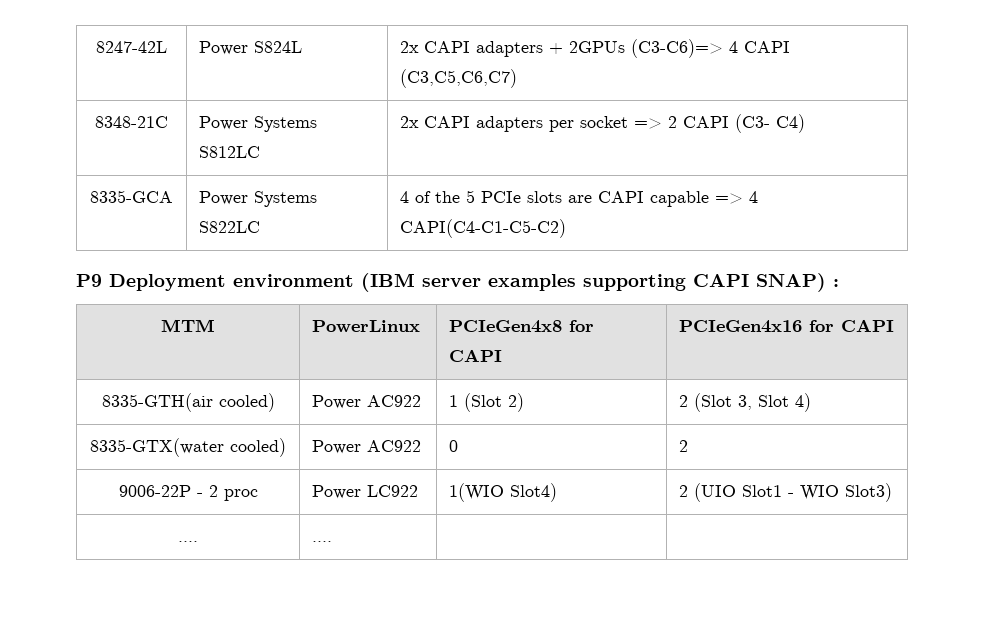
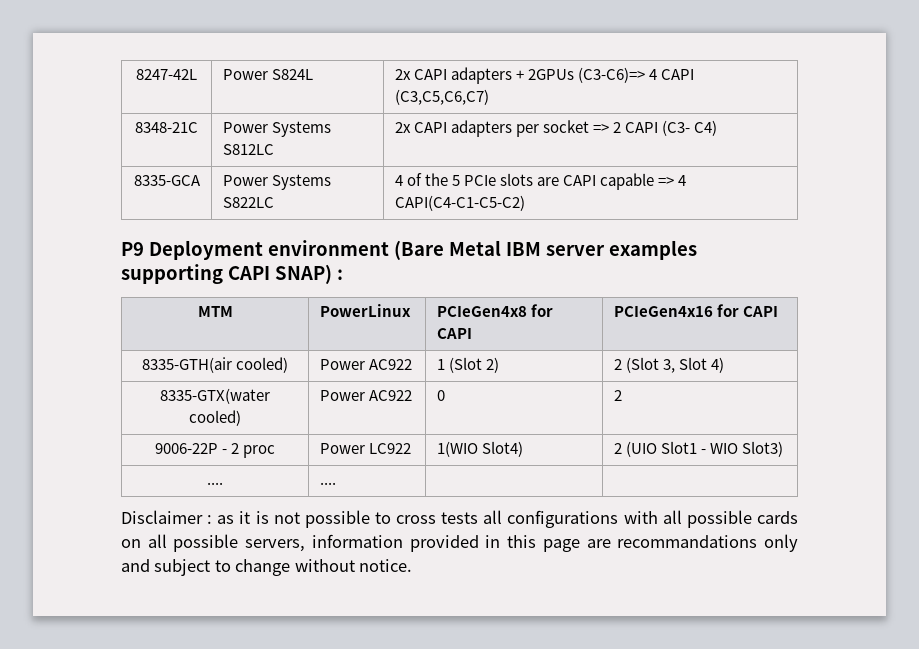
[361,273,415,292] (IBM -> [393,240,541,260] (Bare Metal IBM
(333, 541) none -> [121,510,798,528] [121,534,799,552] [121,559,413,576] // Disclaimer : as it is not possible to cross tests all configurations with all possible cards on all possible servers, information provided in this page are recommandations only and subject to change without notice.

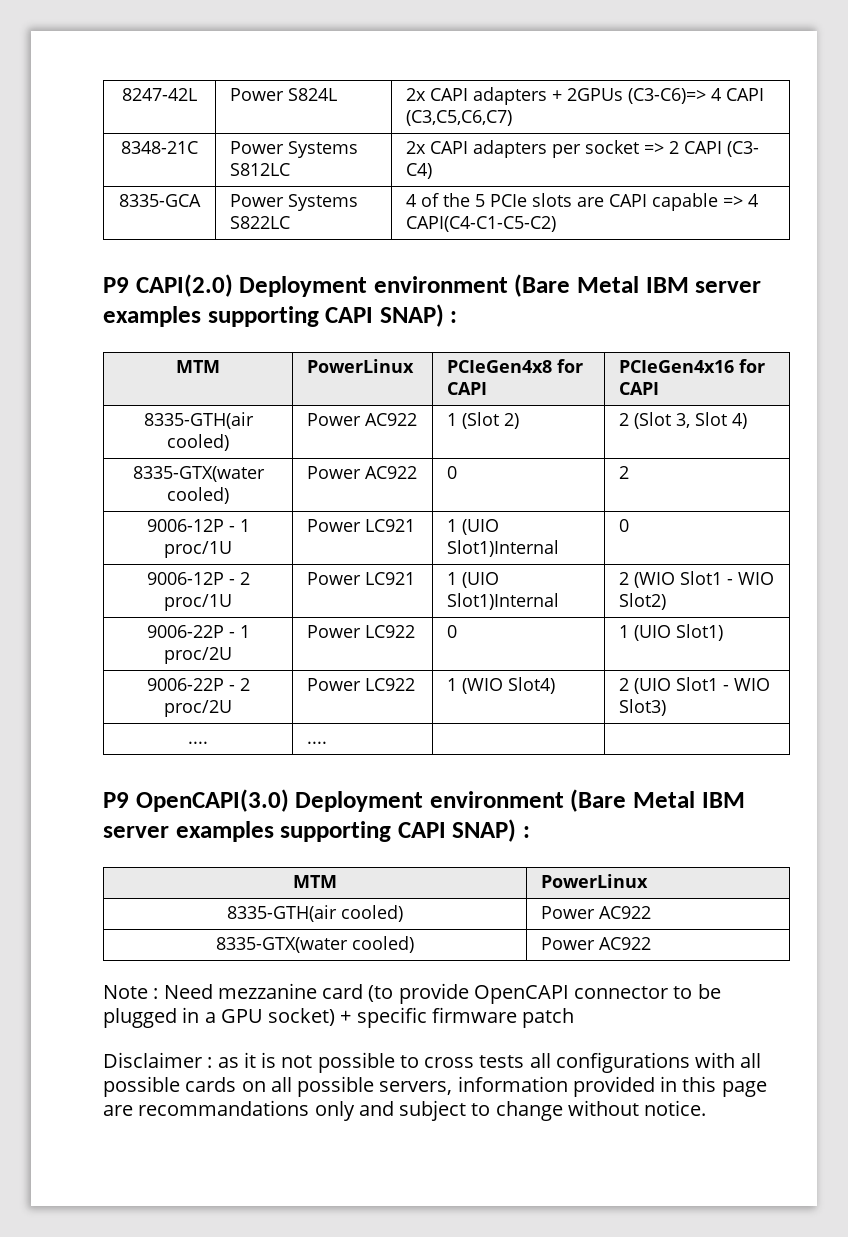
(144, 249) none -> [135,274,233,297] CAPI(2.0)
[154,443,276,458] [319,443,411,454] [436,441,478,457] // 9006-22P - 2 proc | Power LC922 | 1(WIO -> [146,519,250,532] [164,541,232,558] [307,519,416,532] [447,519,500,535] [447,540,560,557] [619,519,630,532] [146,572,250,585] [164,594,232,611] [307,572,416,585] [447,572,500,588] [447,593,560,610] [619,571,775,588] [619,593,667,610] [146,625,250,638] [164,647,232,664] [307,625,416,638] [447,625,458,638] [619,624,724,641] [146,678,250,691] [164,700,232,717] [307,678,416,691] [447,678,504,694] // 9006-12P - 1 proc/1U | Power LC921 | 1 (UIO Slot1)Internal | 0 // 9006-12P - 2 proc/1U | Power LC921 | 1 (UIO Slot1)Internal | 2 (WIO Slot1 - WIO Slot2) // 9006-22P - 1 proc/2U | Power LC922 | 0 | 1 (UIO Slot1) // 9006-22P - 2 proc/2U | Power LC922 | 1 (WIO
(336, 483) none -> [103,789,745,812] [103,819,531,842] [293,875,337,888] [541,874,649,888] [227,905,403,922] [541,906,652,919] [216,936,414,953] [541,937,652,950] [103,983,721,1004] [103,1007,575,1028] // P9 OpenCAPI(3.0) Deployment environment (Bare Metal IBM server examples supporting CAPI SNAP) : // MTM | PowerLinux // 8335-GTH(air cooled) | Power AC922 // 8335-GTX(water cooled) | Power AC922 // Note : Need mezzanine card (to provide OpenCAPI connector to be plugged in a GPU socket) + specific firmware patch

